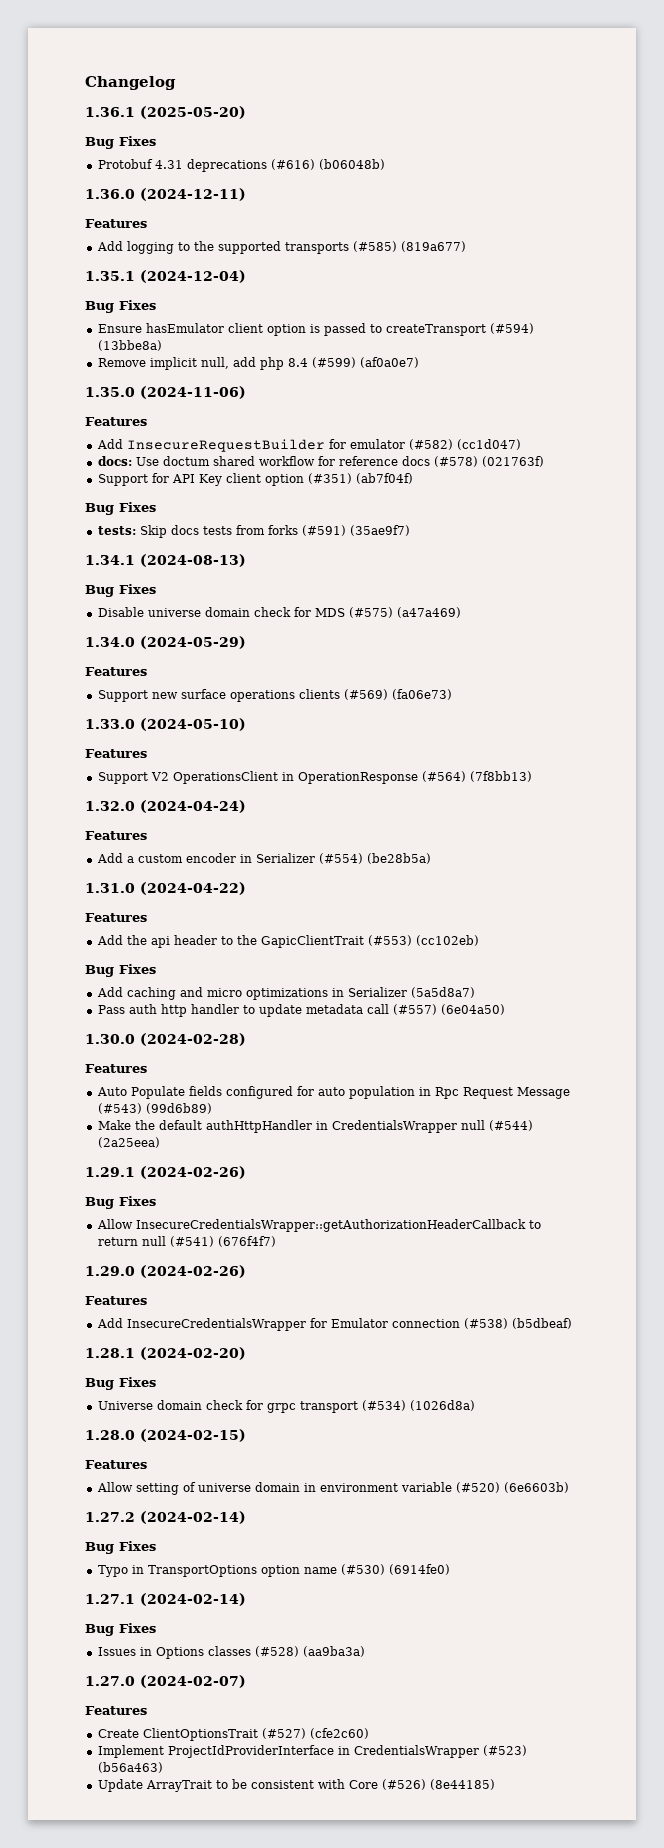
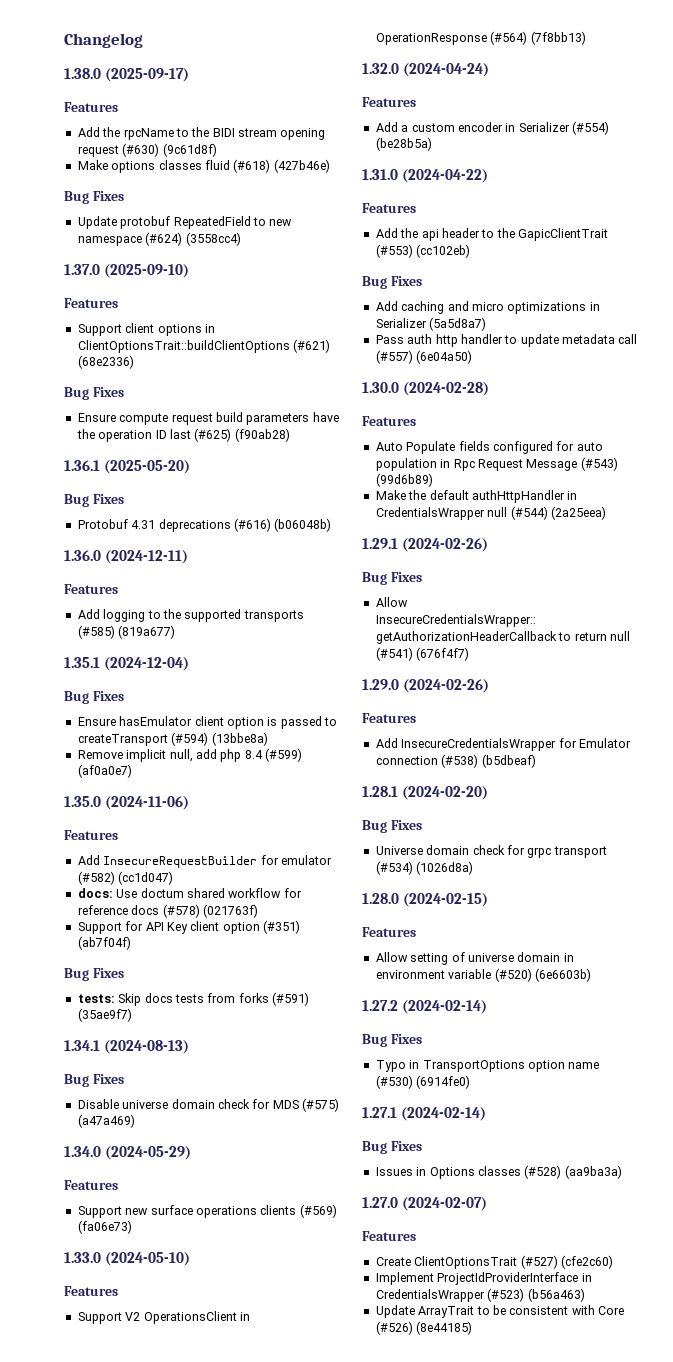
(176, 83) none -> [64,68,190,82] [64,102,118,112] [77,127,326,140] [77,143,217,157] [77,159,330,173] [64,191,124,204] [77,216,293,229] [77,232,241,246] [64,264,190,278] [64,298,118,308] [77,323,215,336] [77,339,331,353] [77,355,134,369] [64,387,124,400] [77,412,339,425] [76,428,290,442] // 1.38.0 (2025-09-17) // Features // Add the rpcName to the BIDI stream opening request (#630) (9c61d8f) // Make options classes fluid (#618) (427b46e) // Bug Fixes // Update protobuf RepeatedField to new namespace (#624) (3558cc4) // 1.37.0 (2025-09-10) // Features // Support client options in ClientOptionsTrait::buildClientOptions (#621) (68e2336) // Bug Fixes // Ensure compute request build parameters have the operation ID last (#625) (f90ab28)

